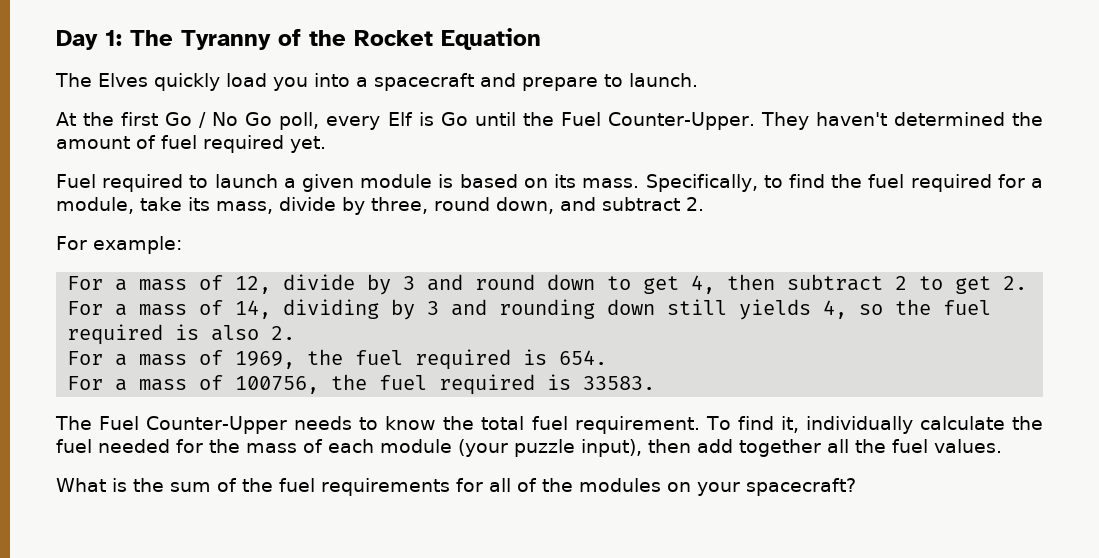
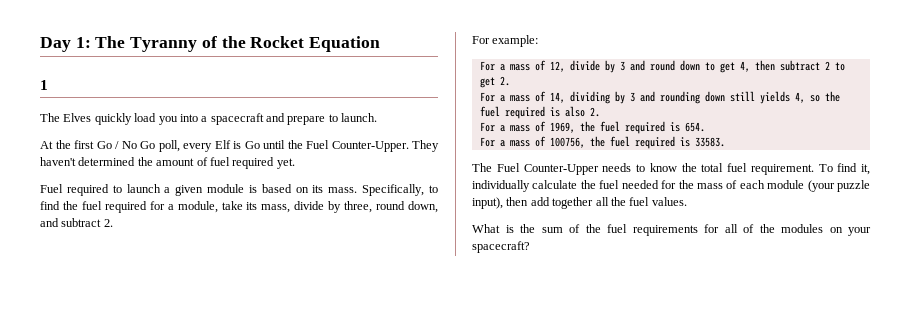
(541, 39) none -> [40,80,48,90] // 1

